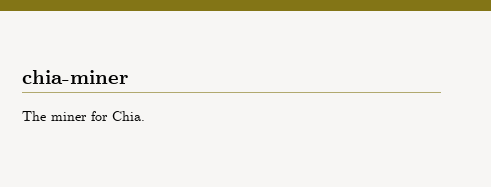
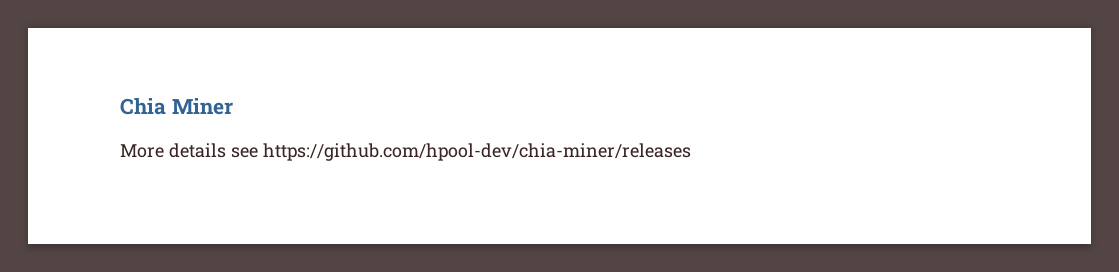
[22,70,128,84] [22,111,145,121] chia-miner // The miner for Chia. -> [120,98,233,115] [120,143,691,161] Chia Miner // More details see https://github.com/hpool-dev/chia-miner/releases

